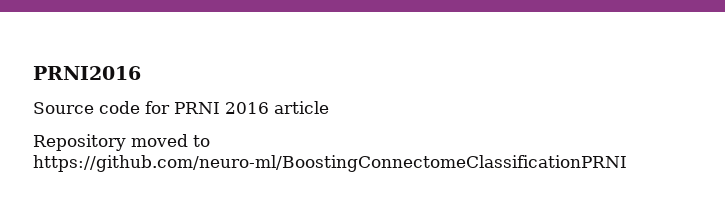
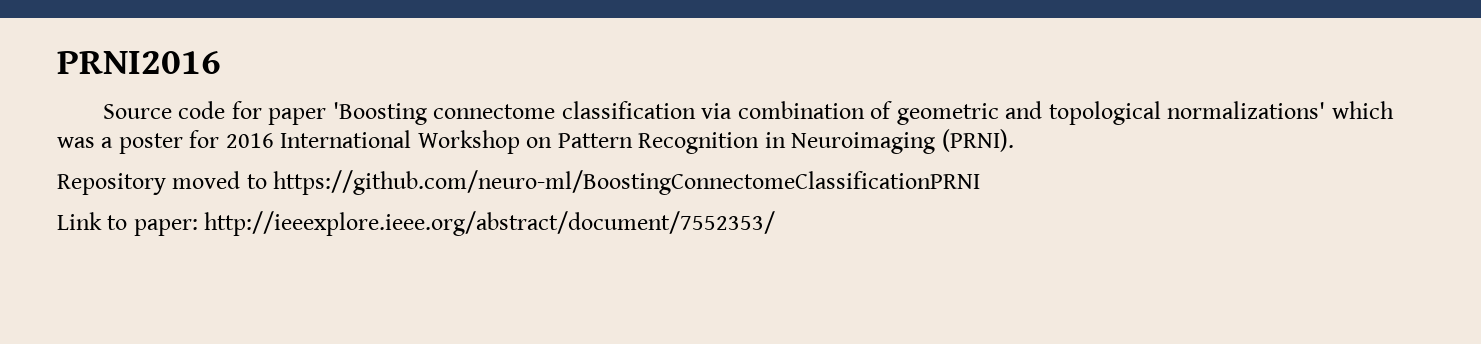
[174,101,329,114] PRNI 2016 article -> [268,101,1394,125] [57,129,1014,154] paper 'Boosting connectome classification via combination of geometric and topological normalizations' which was a poster for 2016 International Workshop on Pattern Recognition in Neuroimaging (PRNI).
(627, 163) none -> [57,211,776,236] // Link to paper: http://ieeexplore.ieee.org/abstract/document/7552353/

